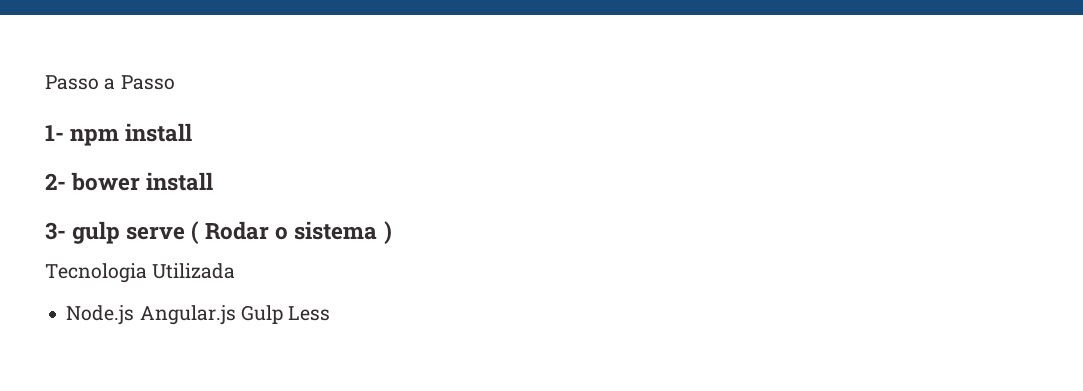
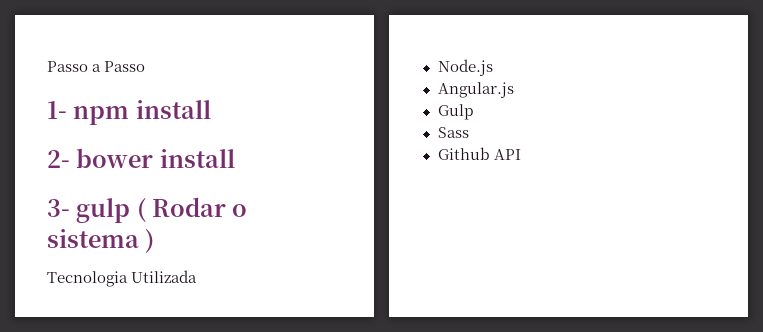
[126,226,186,240] serve -> (131, 210) none
(135, 315) none -> (493, 67) //
(236, 315) none -> (514, 90) //
[288,306,331,321] Less -> [437,127,469,138] [437,147,521,160] // Sass // Github API

